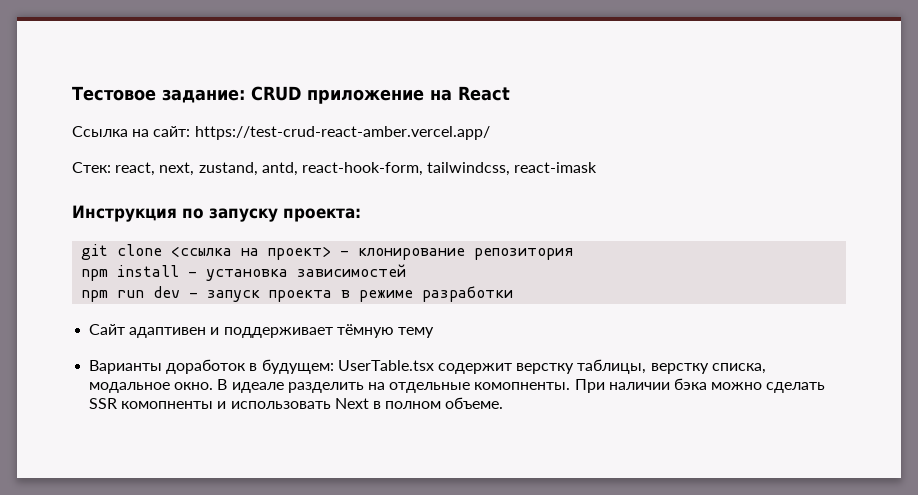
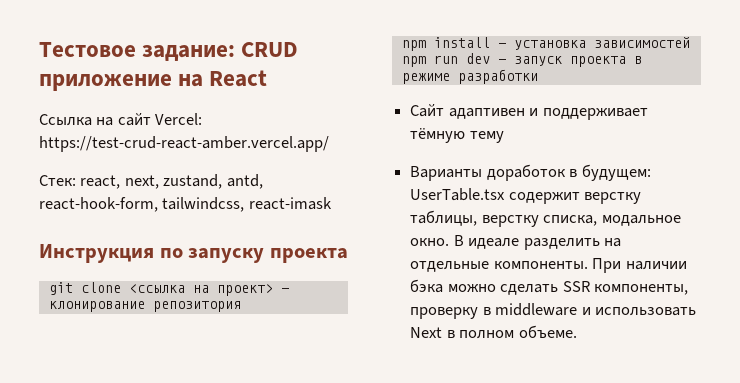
[153,126,191,137] сайт: -> [117,113,203,126] сайт Vercel:
[283,208,361,222] проекта: -> [269,248,348,263] проекта
[474,382,571,390] комопненты. -> [493,261,588,269] компоненты.
[121,401,214,409] комопненты -> [593,284,688,295] [410,303,578,319] компоненты, проверку в middleware

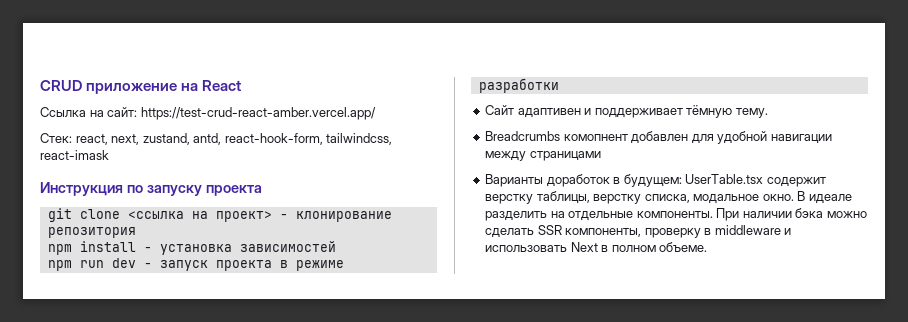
[39,42,236,61] Тестовое задание: -> (40, 85) none
[117,113,203,126] сайт Vercel: -> [107,107,138,117] сайт:
[469,131,504,143] тему -> [735,108,768,118] [485,131,832,144] [485,151,601,161] тему. // Breadcrumbs комопнент добавлен для удобной навигации между страницами

